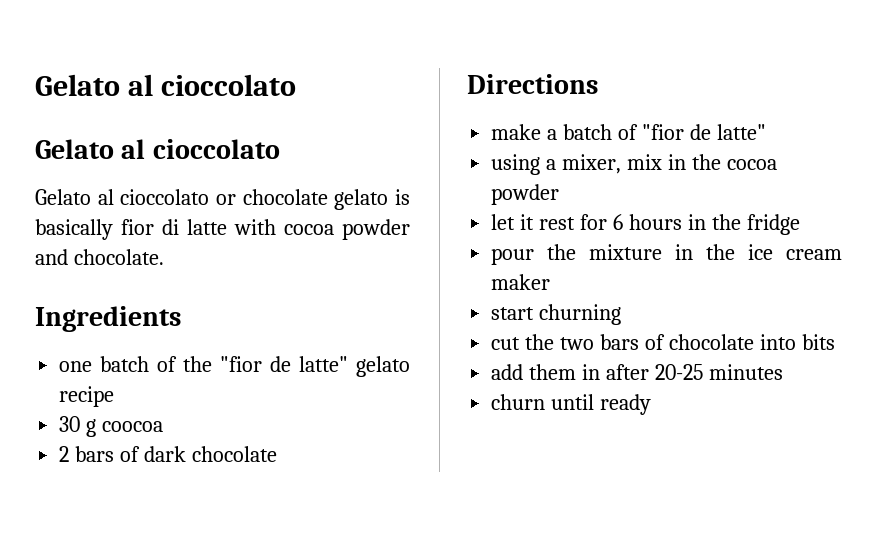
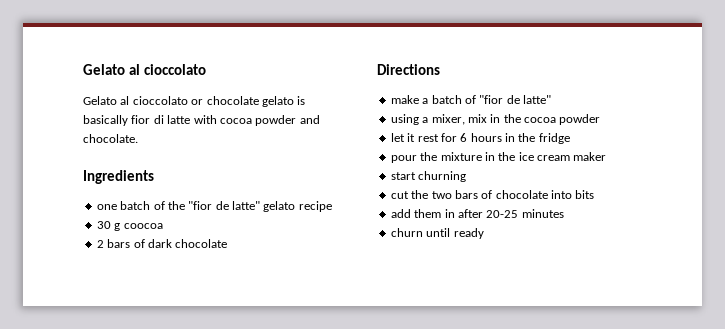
[35,74,297,96] [35,139,280,159] [35,189,210,205] Gelato al cioccolato // Gelato al cioccolato // Gelato al cioccolato -> [83,64,207,75] [83,96,188,105] Gelato al cioccolato // Gelato al cioccolato

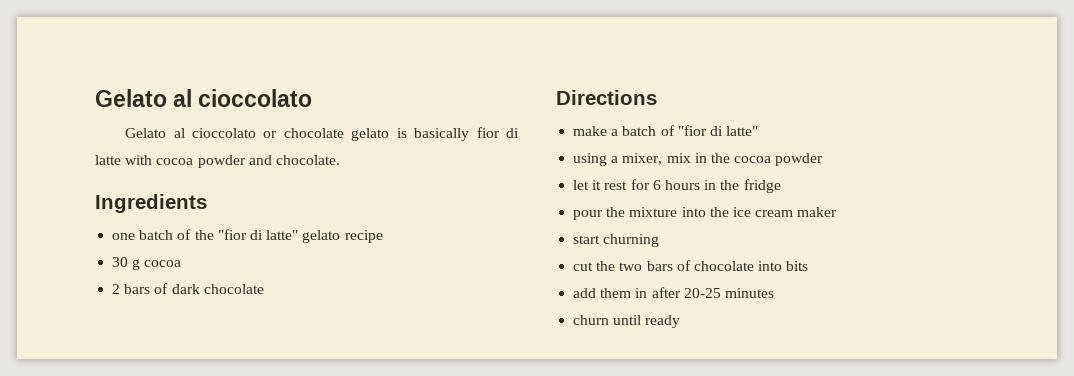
[215,201,229,210] de -> [249,230,263,240] di
[123,223,163,229] coocoa -> [144,260,182,267] cocoa
[506,95,520,104] de -> [709,126,723,136] di
[484,152,495,161] in -> [681,207,706,217] into

